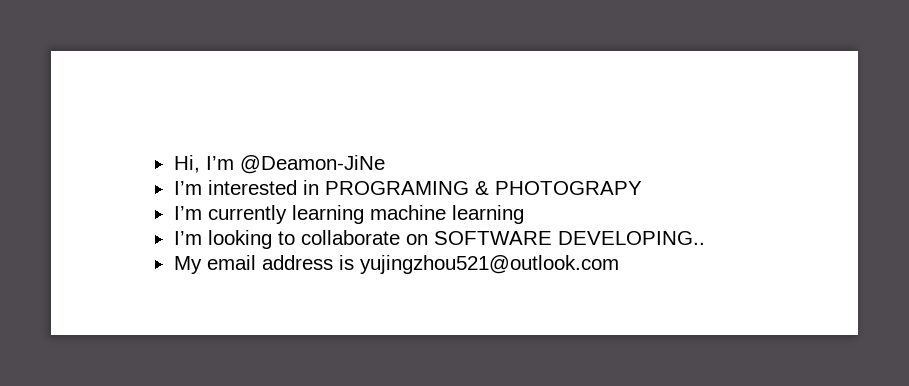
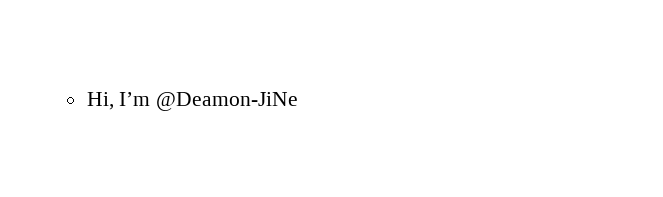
[173,180,642,195] [173,205,524,224] [173,230,705,249] [173,255,619,274] // I’m interested in PROGRAMING & PHOTOGRAPY // I’m currently learning machine learning // I’m looking to collaborate on SOFTWARE DEVELOPING.. // My email address is yujingzhou521@outlook.com -> (299, 101) none

